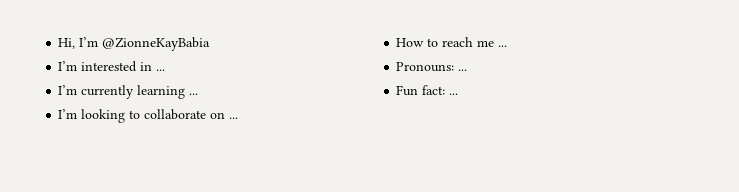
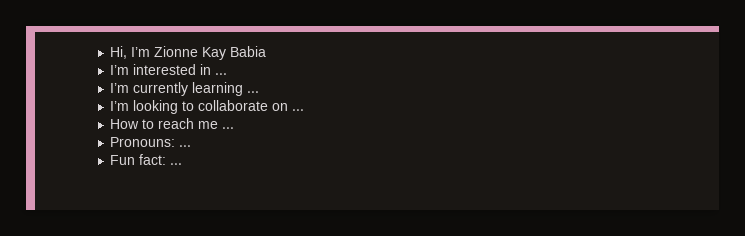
[102,37,211,51] @ZionneKayBabia -> [154,46,267,60] Zionne Kay Babia

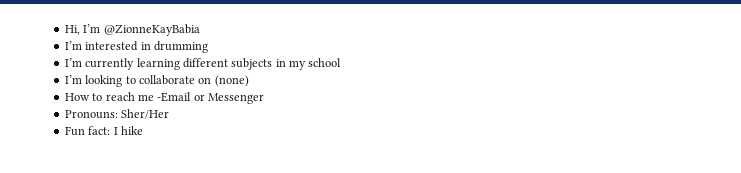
[154,46,267,60] Zionne Kay Babia -> [103,24,200,36] @ZionneKayBabia
[215,73,228,75] ... -> [153,41,208,53] drumming
[247,91,260,93] ... -> [182,58,342,70] different subjects in my school
[292,109,305,111] ... -> [214,75,249,87] (none)
[222,127,235,129] ... -> [157,92,264,104] -Email or Messenger
[179,145,192,147] ... -> [121,109,170,119] Sher/Her
[170,163,183,165] ... -> [113,126,143,135] I hike

